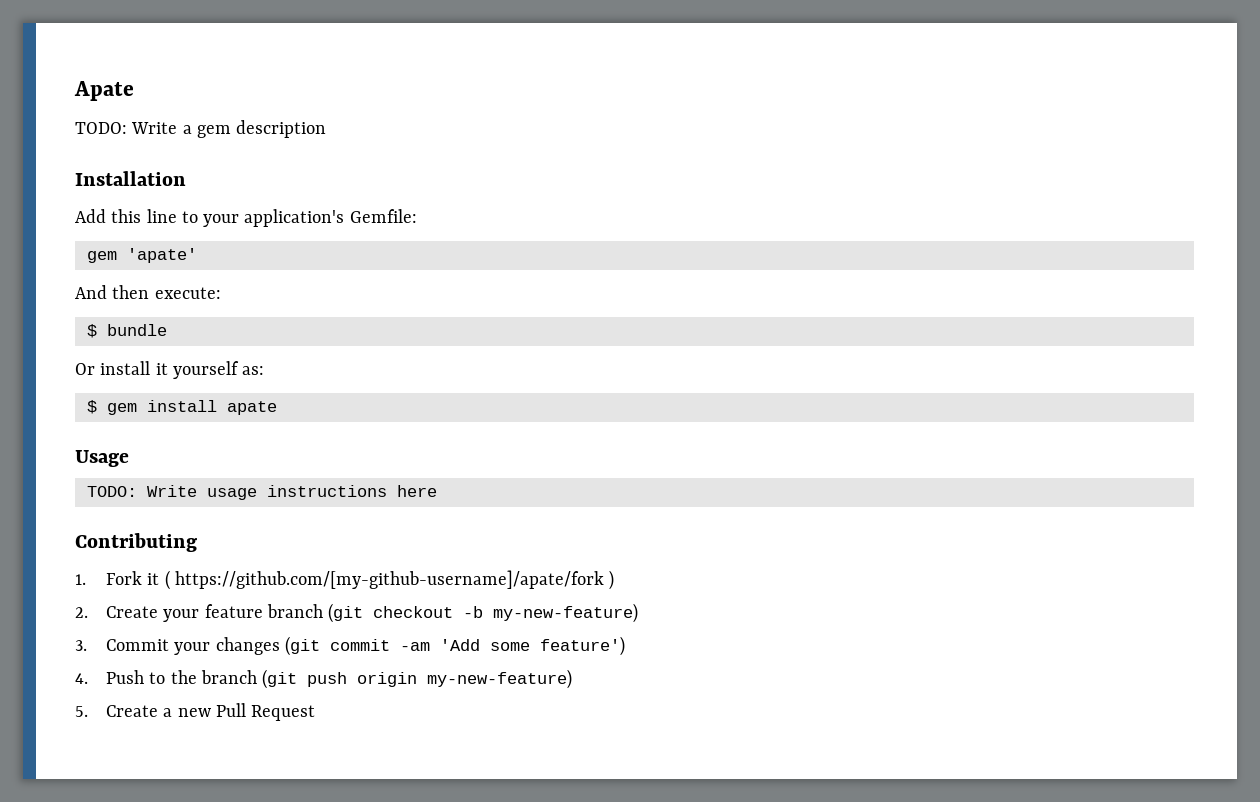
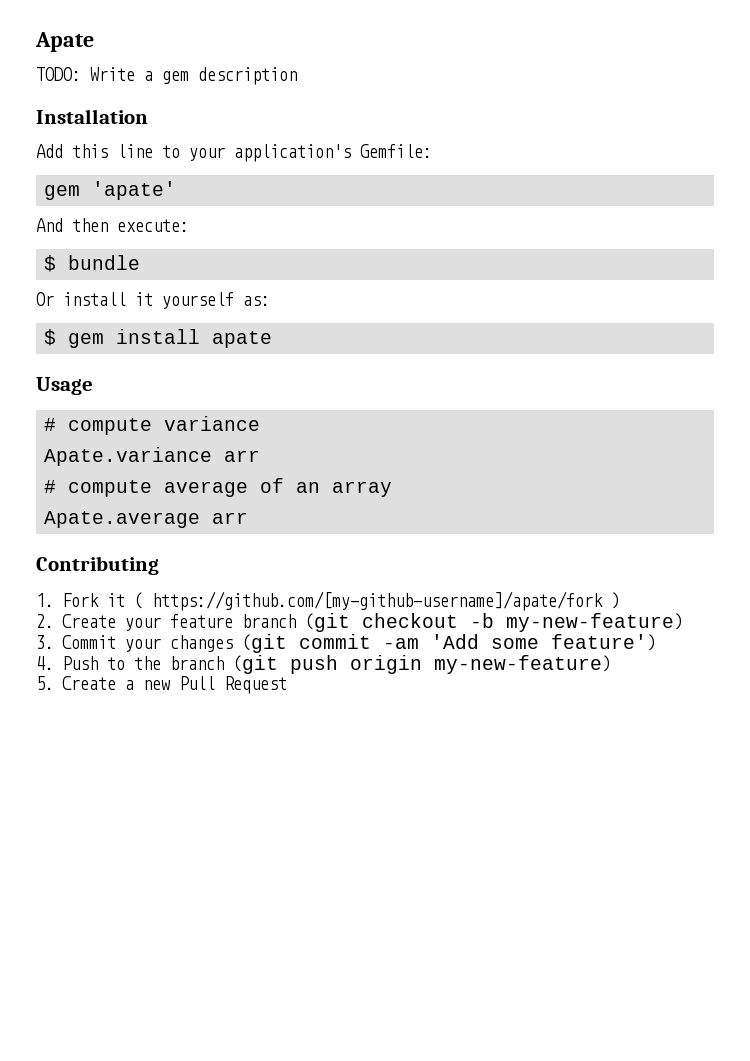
[86,485,437,500] TODO: Write usage instructions here -> [44,416,261,435] [44,447,261,466] [44,478,393,497] [44,511,249,528] # compute variance // Apate.variance arr // # compute average of an array // Apate.average arr

